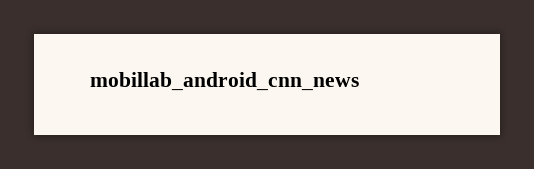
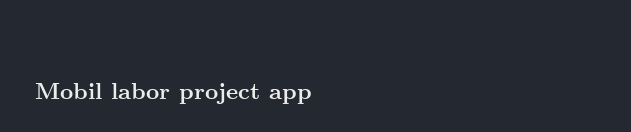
[90,72,359,91] mobillab_android_cnn_news -> [35,83,312,104] Mobil labor project app

